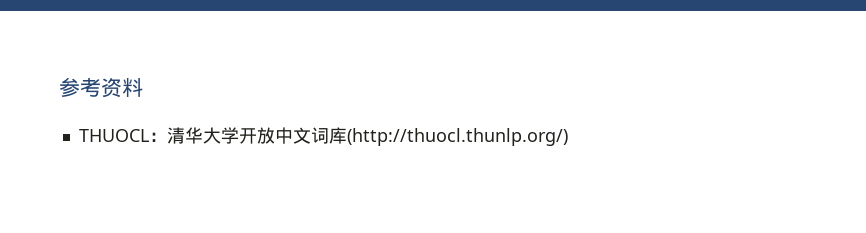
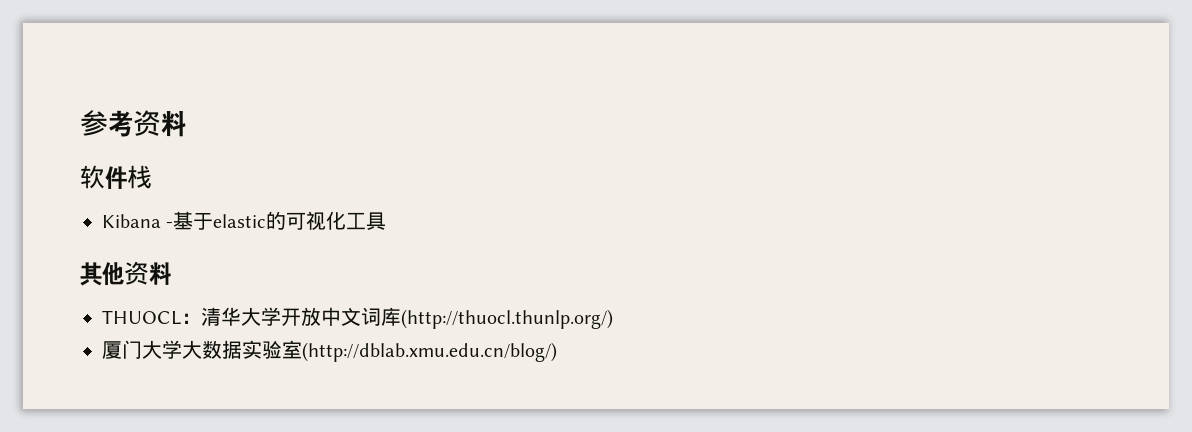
(143, 87) none -> [80,165,152,189] [102,211,387,231] [80,261,171,286] // 软件栈 // Kibana -基于elastic的可视化工具 // 其他资料
(568, 137) none -> [102,340,557,362] // 厦门大学大数据实验室(http://dblab.xmu.edu.cn/blog/)

